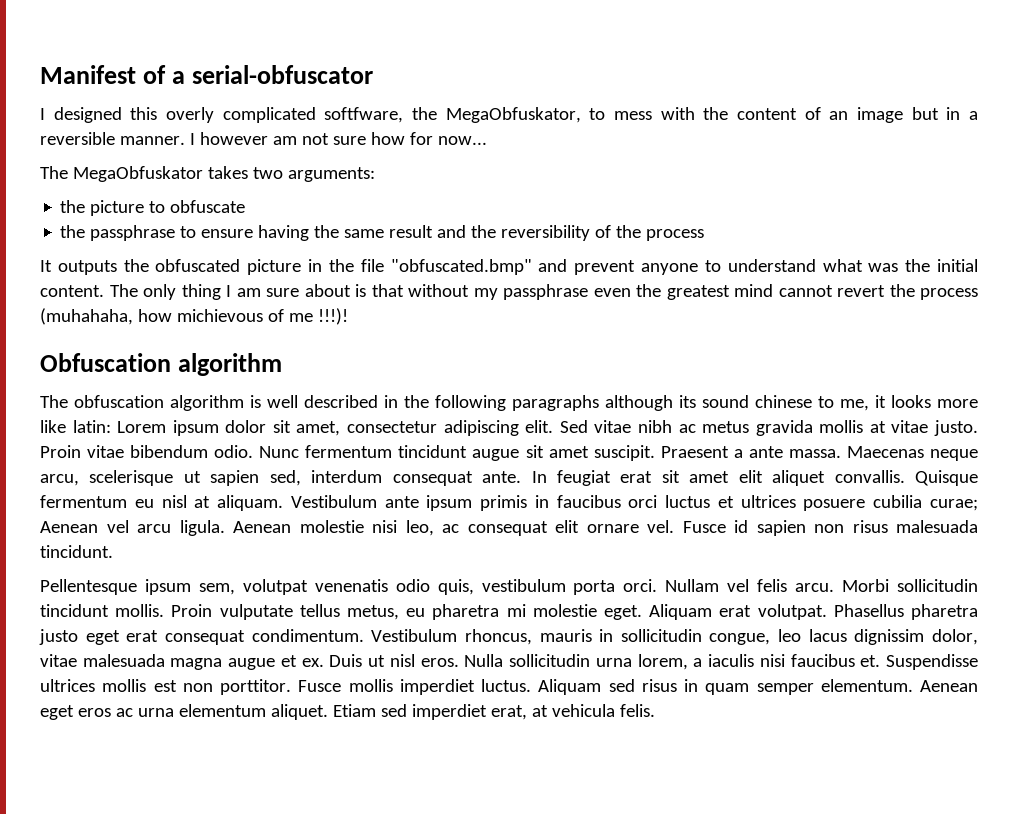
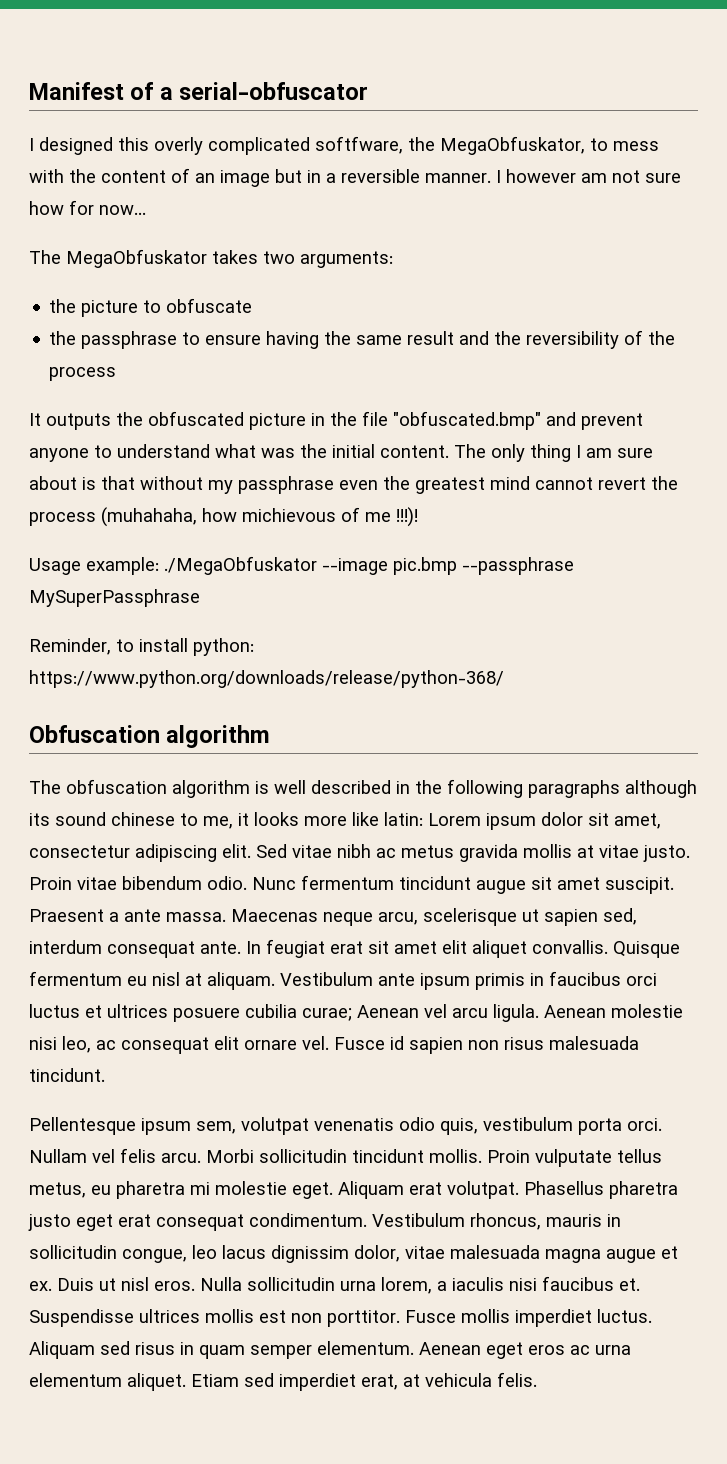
(348, 316) none -> [29,556,574,575] [29,589,200,607] [29,638,254,656] [29,670,504,688] // Usage example: ./MegaObfuskator --image pic.bmp --passphrase MySuperPassphrase // Reminder, to install python: https://www.python.org/downloads/release/python-368/

